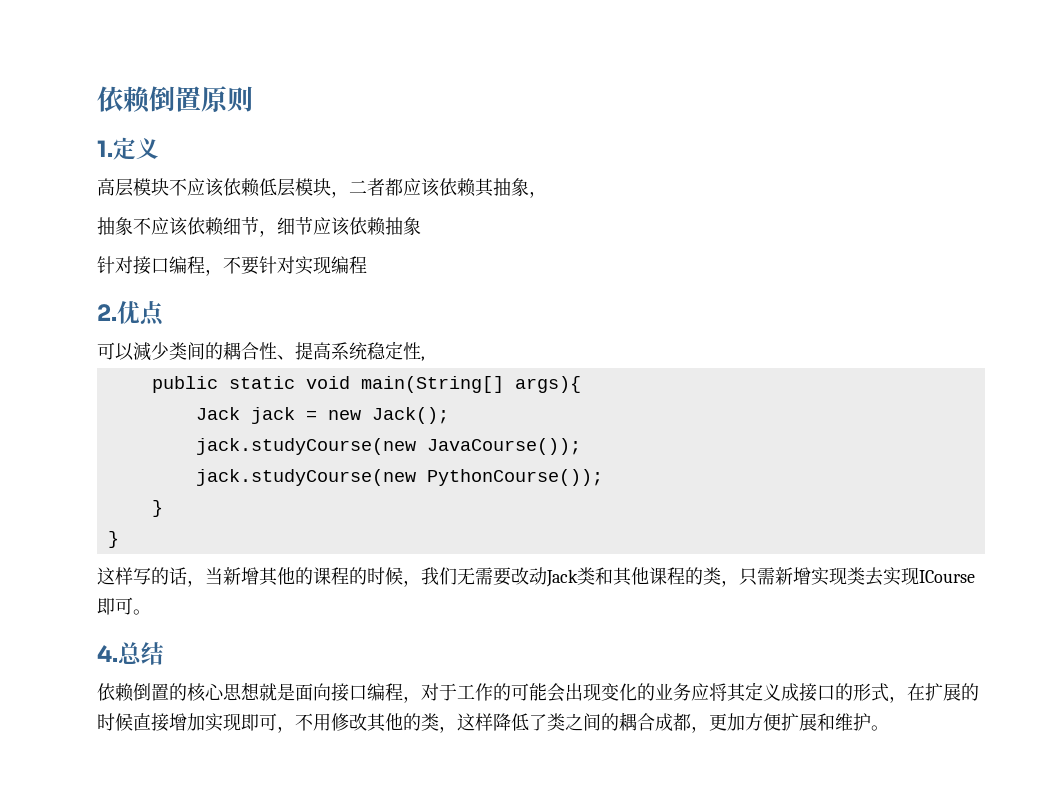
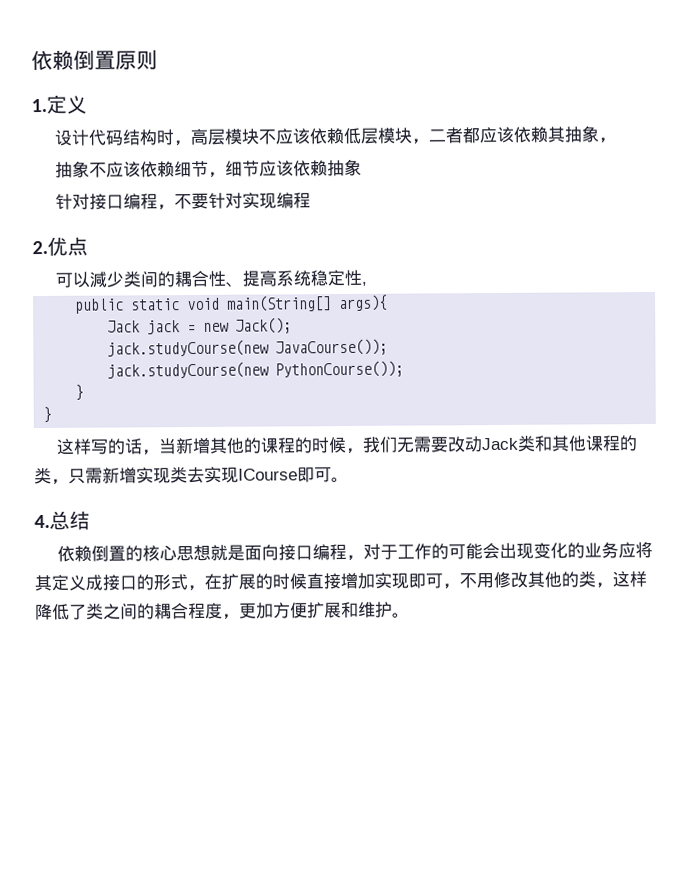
(159, 149) none -> [53,129,192,147] 设计代码结构时，
[655,713,691,731] 成都 -> [188,602,223,620] 程度

